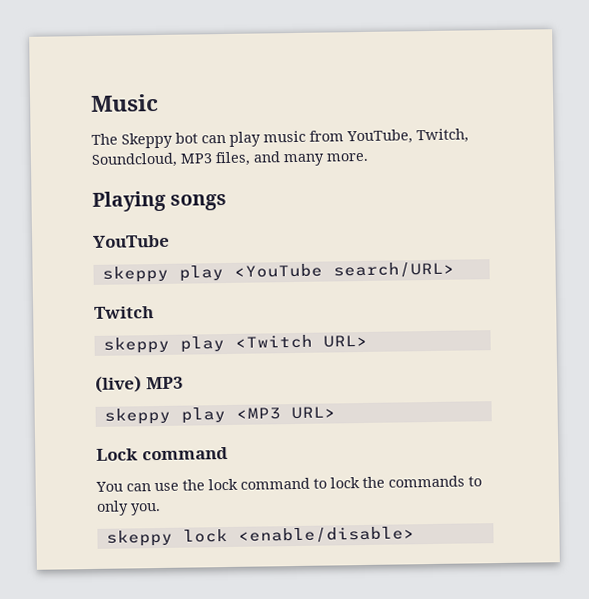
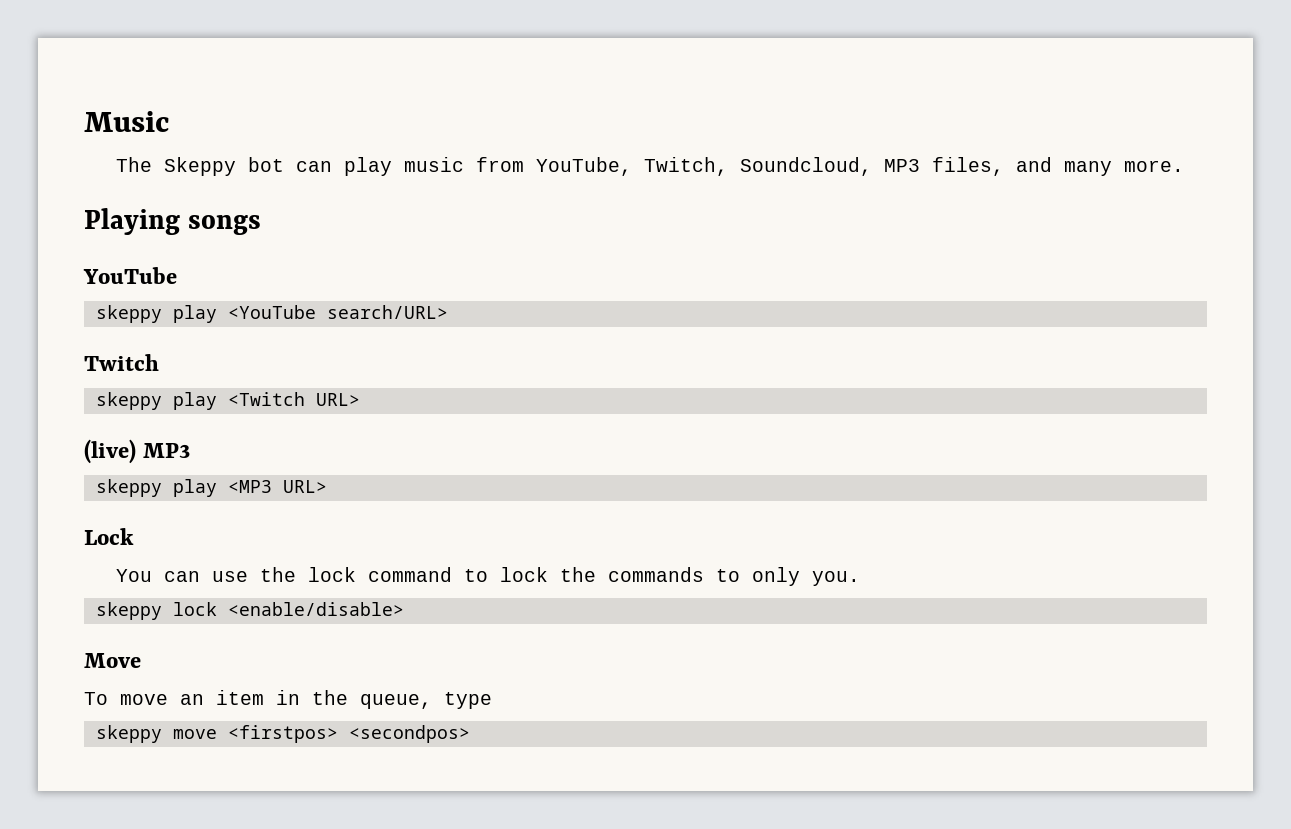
[141,447,228,461] command -> (134, 536) none
(415, 535) none -> [84,653,141,668] [84,690,492,709] [95,725,470,743] // Move // To move an item in the queue, type // skeppy move <firstpos> <secondpos>

